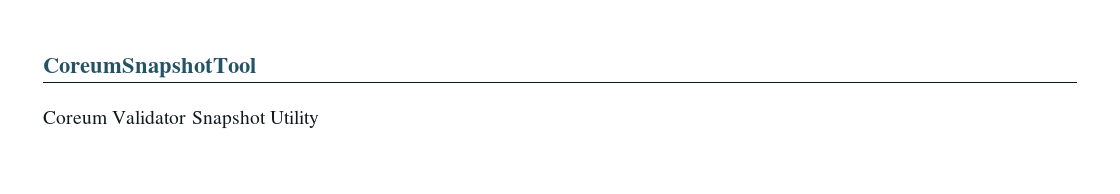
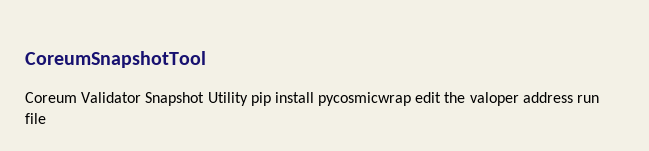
(319, 119) none -> [250,92,600,106] [25,113,46,124] pip install pycosmicwrap edit the valoper address run file

